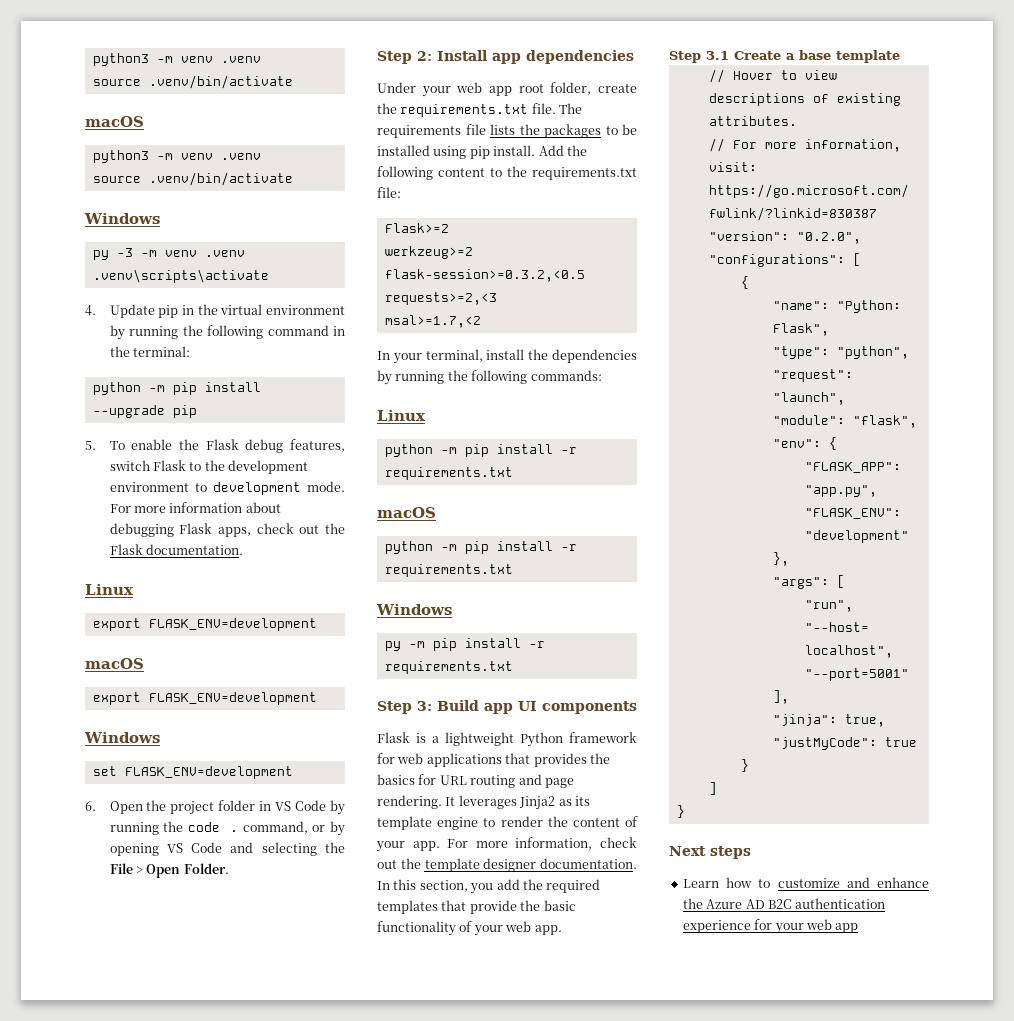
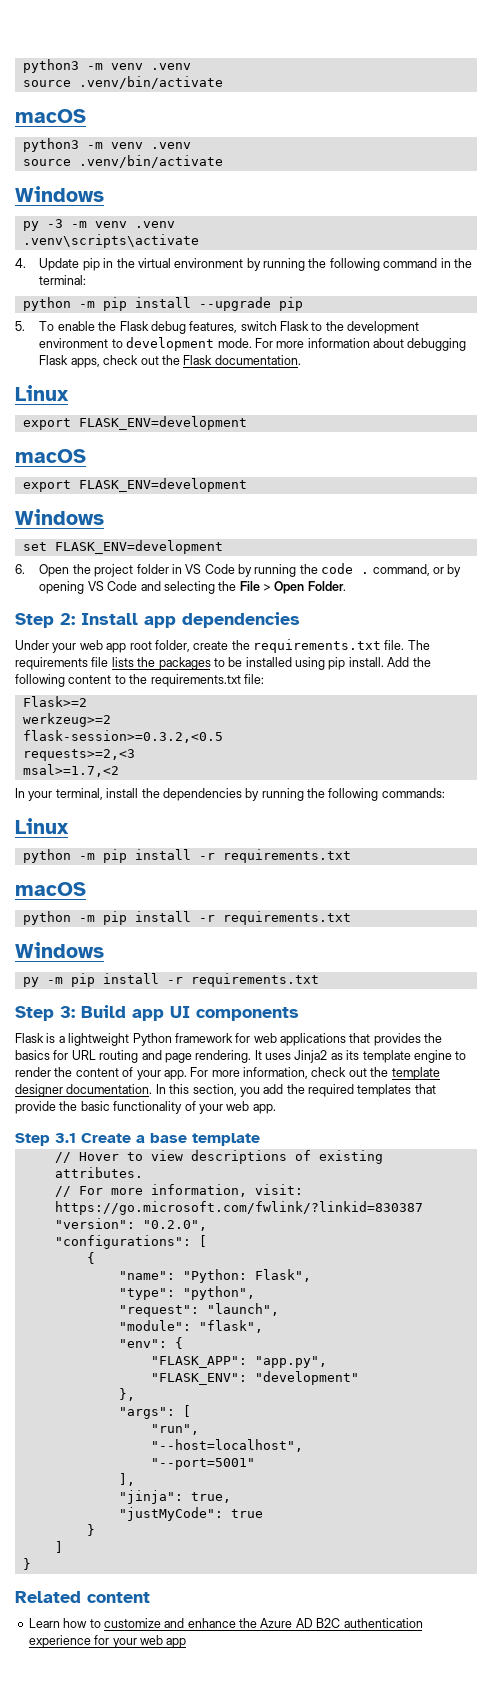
[458,795,517,809] leverages -> [265,1053,291,1060] uses
[669,846,751,859] Next steps -> [15,1591,150,1603] Related content

